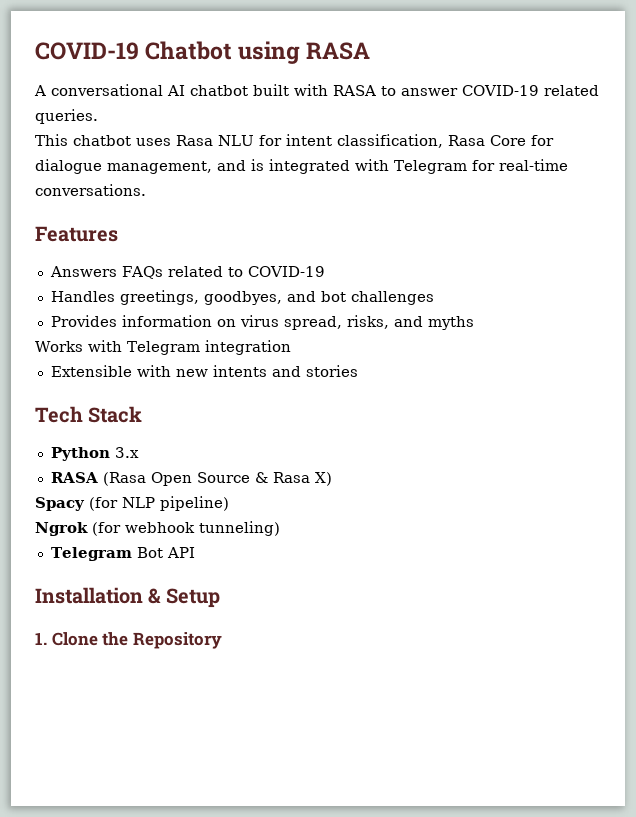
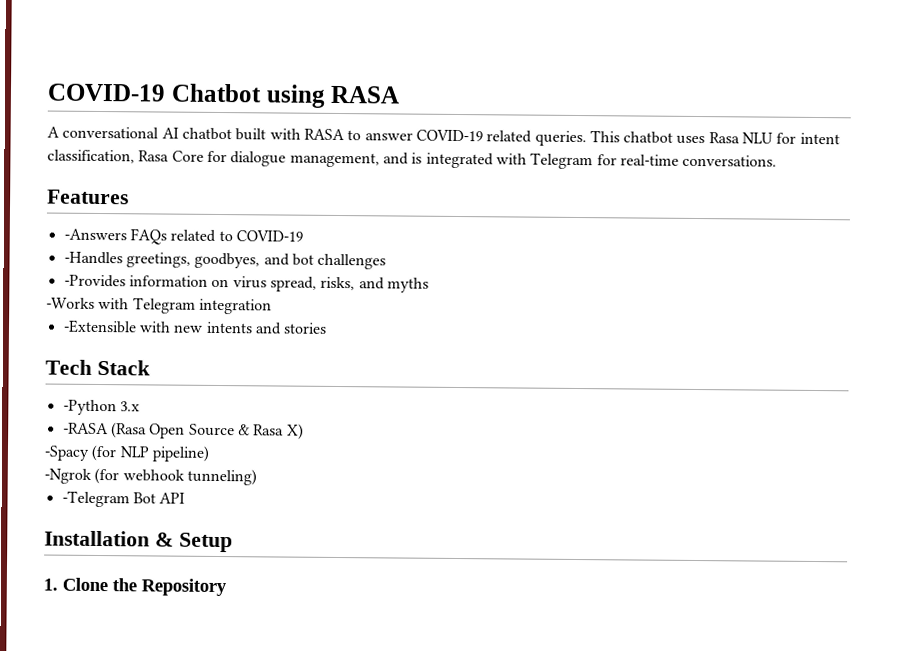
(98, 116) // -> (587, 138) none
[49,266,117,277] Answers -> [63,228,127,241] -Answers
[50,291,115,302] Handles -> [63,251,123,265] -Handles
[50,315,117,327] Provides -> [63,274,126,288] -Provides
[35,341,83,352] Works -> [46,297,95,309] -Works
[50,365,132,377] Extensible -> [62,319,137,334] -Extensible
[50,447,110,461] Python -> [62,399,117,416] -Python
[50,472,98,483] RASA -> [62,422,109,435] -RASA
[35,497,85,511] Spacy -> [44,445,90,461] -Spacy
[35,522,88,536] Ngrok -> [44,468,92,484] -Ngrok
[50,547,132,561] Telegram -> [61,490,130,508] -Telegram

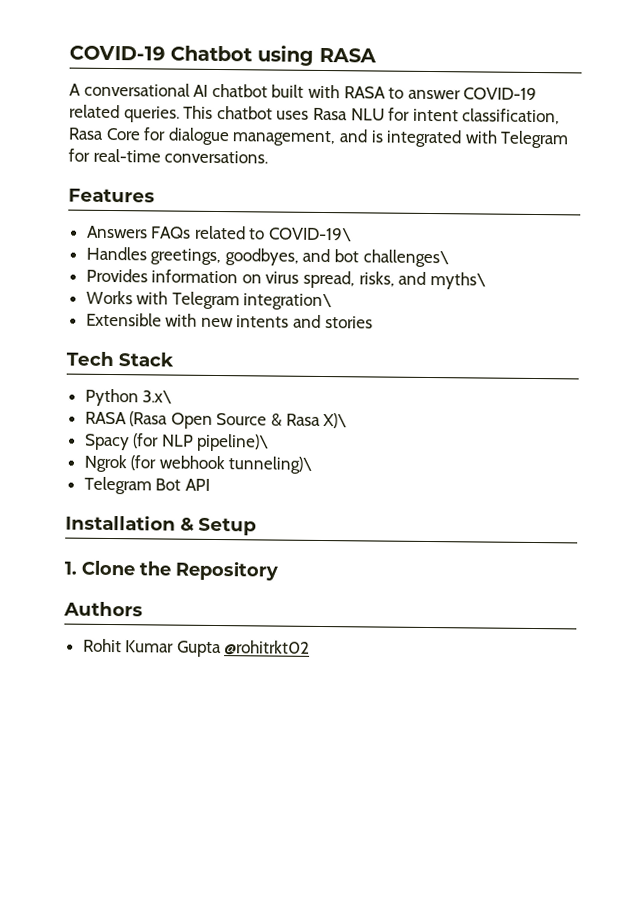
[63,228,127,241] -Answers -> [86,225,148,239] Answers
[235,230,303,242] [63,251,123,265] COVID-19 // -Handles -> [268,227,353,242] [85,246,147,261] COVID-19\ // Handles
[317,253,387,270] [63,274,126,288] challenges // -Provides -> [362,249,449,268] [85,268,148,283] challenges\ // Provides
[386,277,429,293] [46,297,272,315] [62,319,137,334] myths // -Works with Telegram integration // -Extensible -> [429,272,486,290] [85,290,333,311] [85,312,162,327] myths\ // Works with Telegram integration\ // Extensible
[62,399,140,416] [62,422,109,435] -Python 3.x // -RASA -> [84,388,173,407] [84,411,127,425] Python 3.x\ // RASA
[286,423,304,440] [44,444,210,462] [44,467,257,486] [61,490,130,508] X) // -Spacy (for NLP pipeline) // -Ngrok (for webhook tunneling) // -Telegram -> [323,413,348,429] [84,433,270,452] [83,454,313,474] [83,476,152,495] X)\ // Spacy (for NLP pipeline)\ // Ngrok (for webhook tunneling)\ // Telegram
(227, 587) none -> [63,601,143,617] [82,638,311,658] // Authors // Rohit Kumar Gupta @rohitrkt02

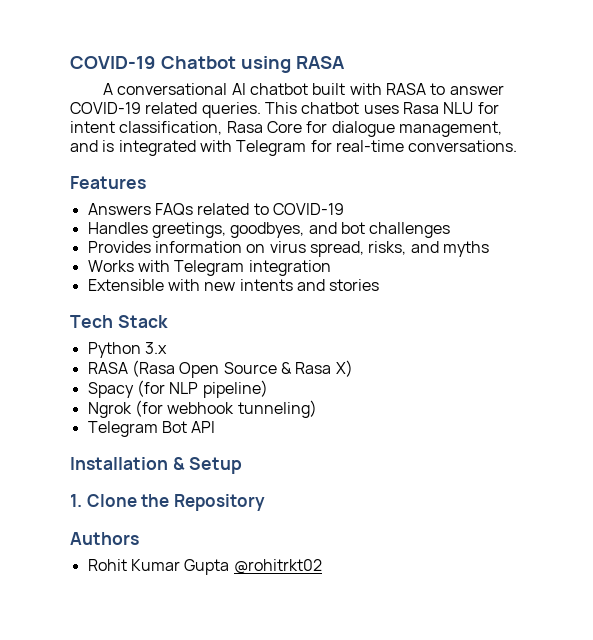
[268,227,353,242] COVID-19\ -> [272,203,344,215] COVID-19
[362,249,449,268] challenges\ -> [369,222,451,238] challenges
[429,272,486,290] myths\ -> [442,241,489,257] myths
[243,293,333,311] integration\ -> [248,260,331,276] integration
[142,390,173,404] 3.x\ -> [144,342,167,354] 3.x
[323,413,348,429] X)\ -> [335,360,353,377] X)
[197,433,270,452] pipeline)\ -> [202,380,268,398] pipeline)
[228,456,313,474] tunneling)\ -> [237,400,317,418] tunneling)

